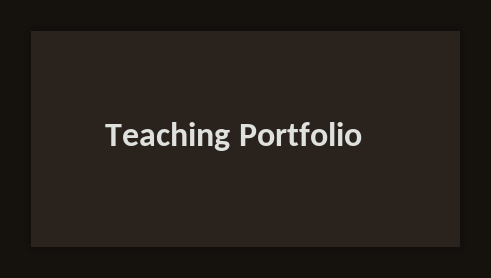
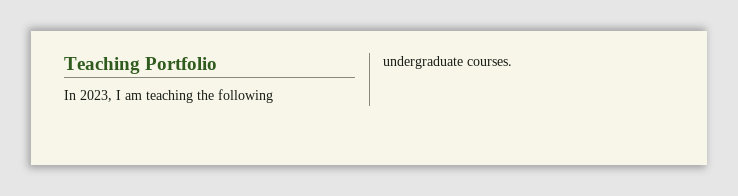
(363, 134) none -> [64,89,273,103] [383,56,512,69] // In 2023, I am teaching the following undergraduate courses.

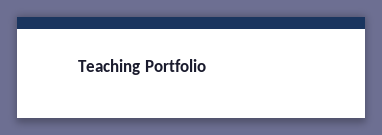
[64,89,273,103] [383,56,512,69] // In 2023, I am teaching the following undergraduate courses. -> (206, 65) none

